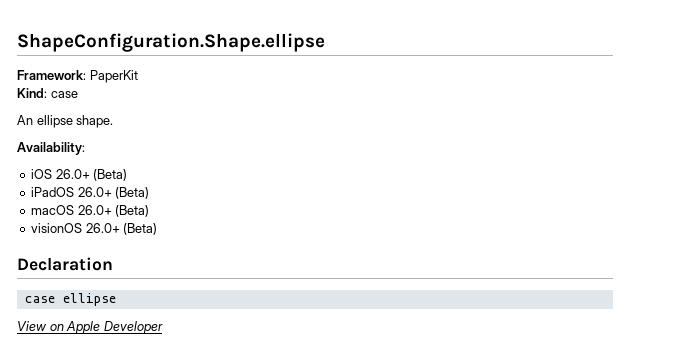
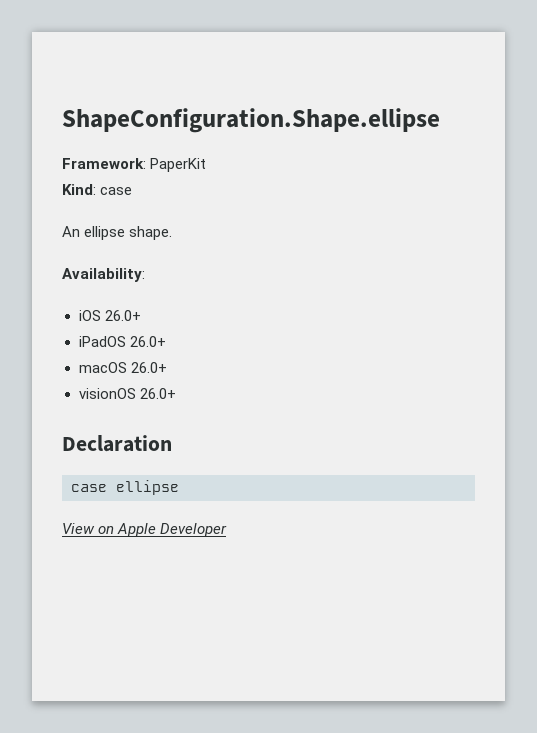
[93,169,128,181] (Beta) -> (141, 315) none
[115,187,150,199] (Beta) -> (166, 341) none
[115,205,150,217] (Beta) -> (167, 367) none
[123,223,158,235] (Beta) -> (176, 393) none

